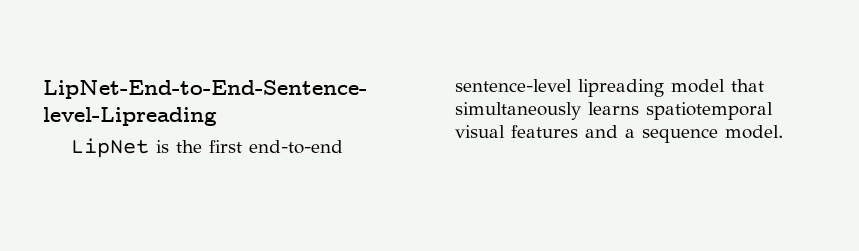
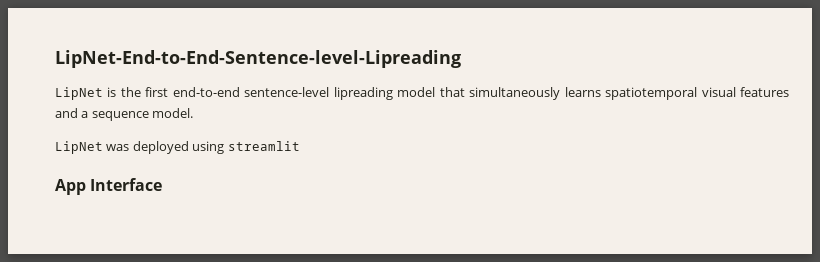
(783, 132) none -> [55,141,300,154] [55,178,163,195] // LipNet was deployed using streamlit // App Interface

